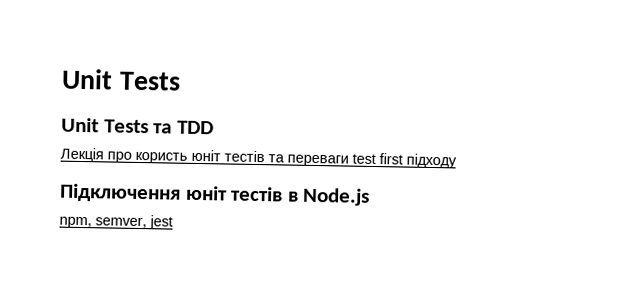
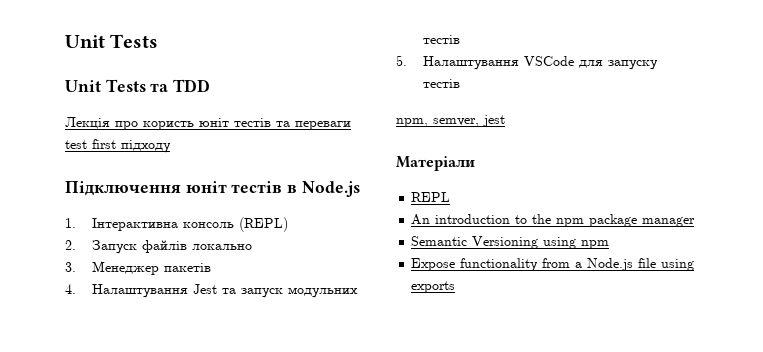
[59,215,173,230] npm, semver, jest -> [65,217,289,232] [65,240,253,254] [65,261,212,275] [65,284,359,298] [423,35,461,44] [396,55,659,70] [423,79,461,88] [396,115,505,127] [396,156,475,171] [411,192,451,202] [411,214,696,227] [411,236,610,249] [411,258,695,271] [411,281,456,293] 1. Інтерактивна консоль (REPL) // 2. Запуск файлів локально // 3. Менеджер пакетів // 4. Налаштування Jest та запуск модульних тестів // 5. Налаштування VSCode для запуску тестів // npm, semver, jest // Матеріали // REPL // An introduction to the npm package manager // Semantic Versioning using npm // Expose functionality from a Node.js file using exports

